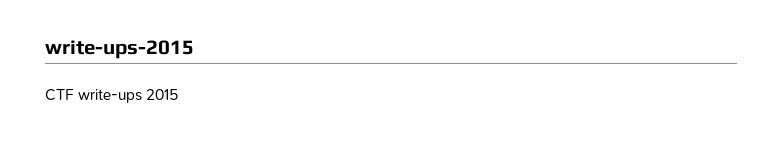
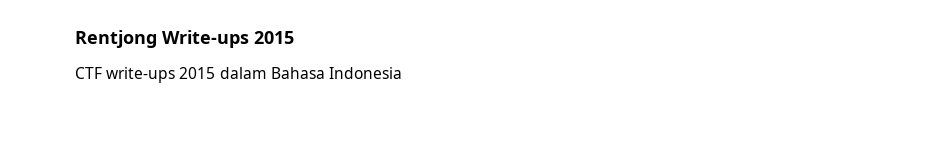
[45,40,194,59] write-ups-2015 -> [75,30,294,48] Rentjong Write-ups 2015
(179, 94) none -> [219,67,402,79] dalam Bahasa Indonesia

